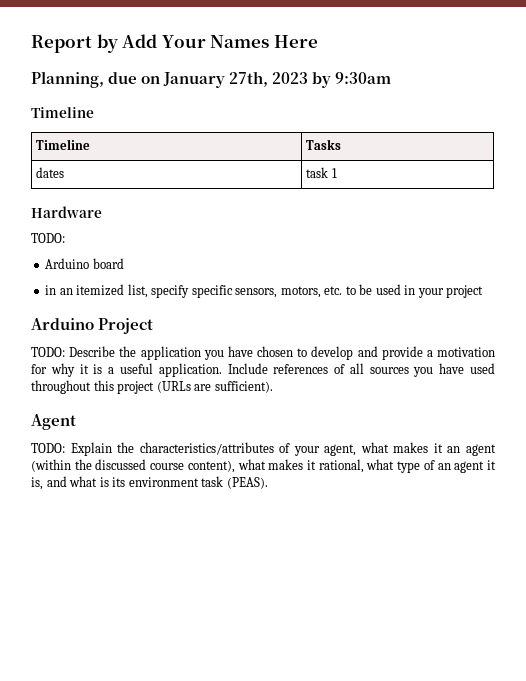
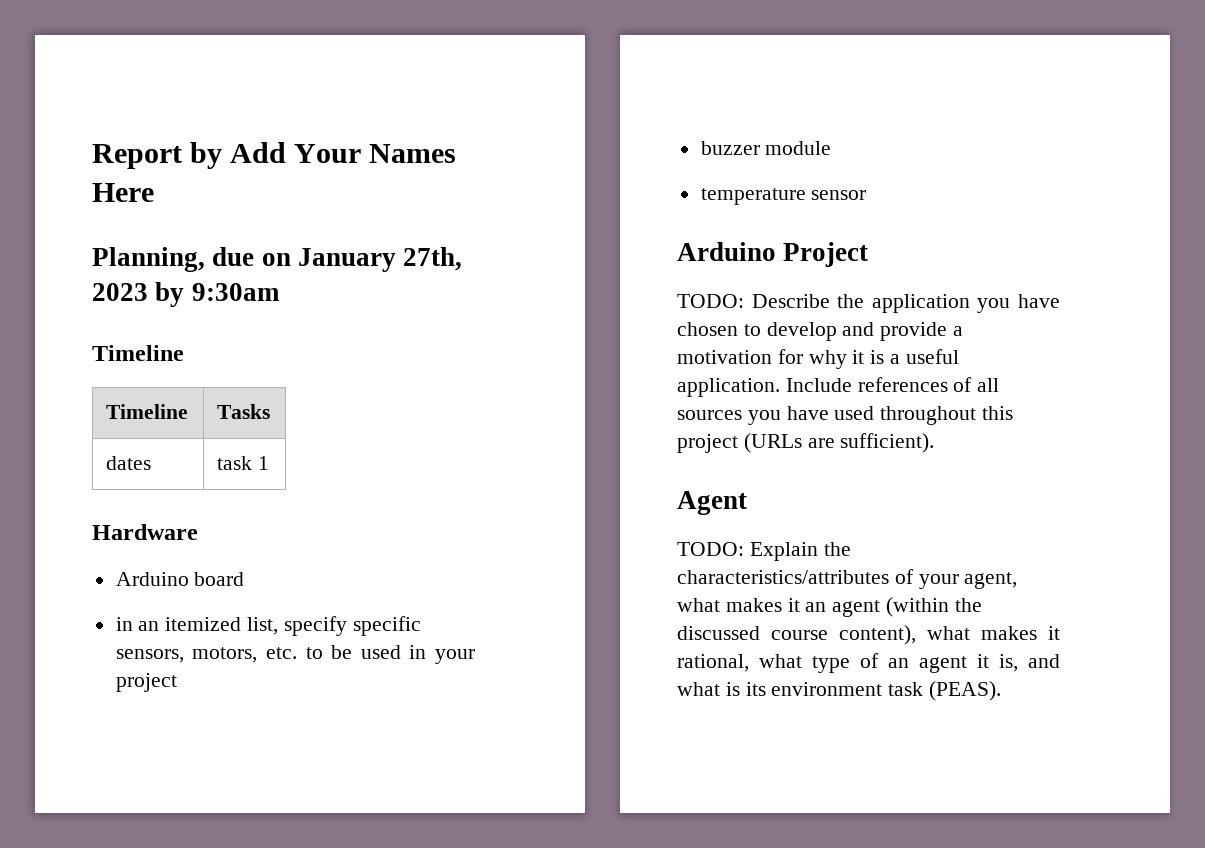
[31,233,65,243] // TODO: -> (198, 532) none
(484, 291) none -> [700,141,832,155] [700,188,867,205] // buzzer module // temperature sensor

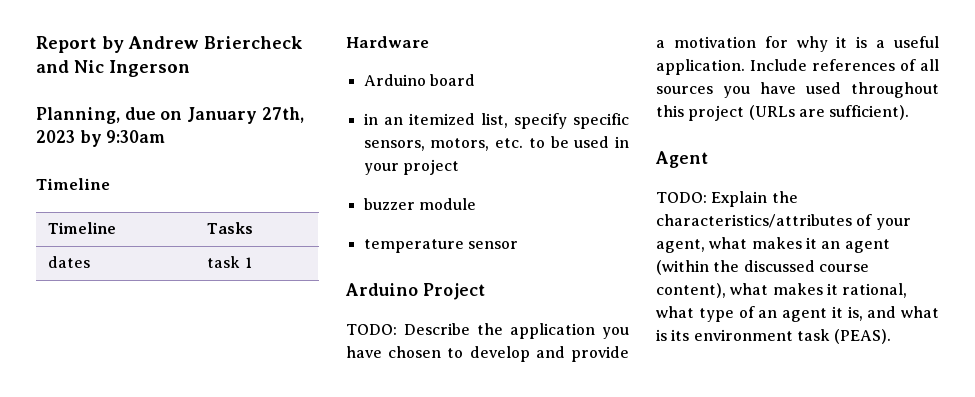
[230,142,457,163] [92,183,154,202] Add Your Names Here -> [128,36,303,49] [36,60,190,77] Andrew Briercheck and Nic Ingerson

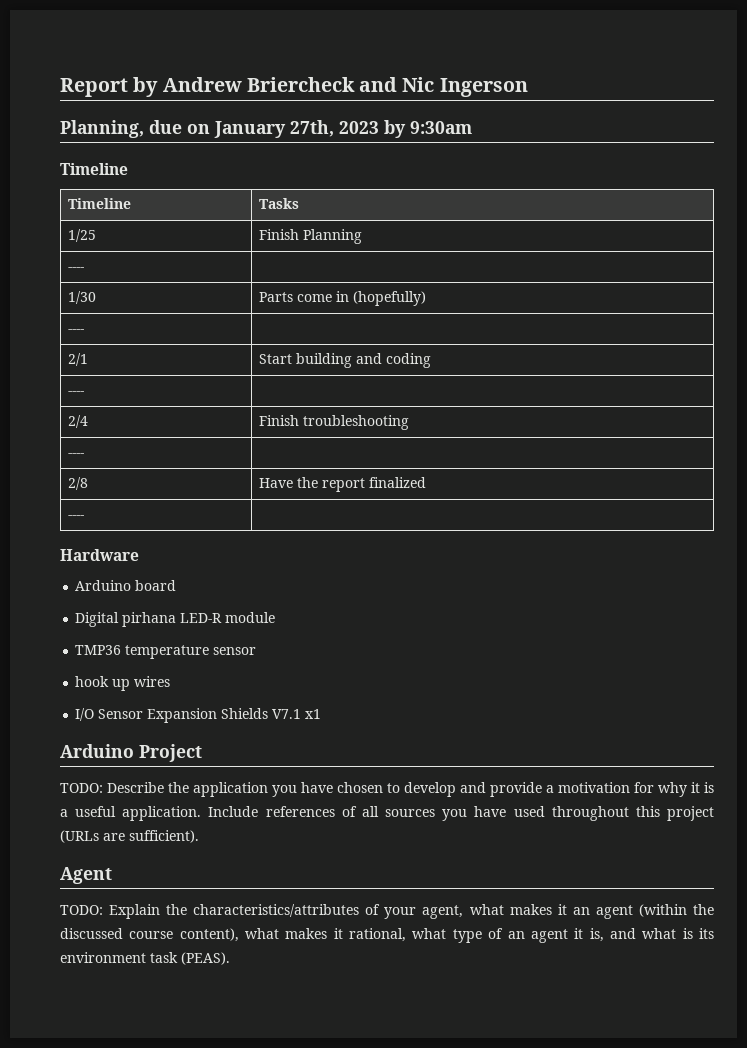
[48,256,91,268] [207,256,252,268] [346,36,429,48] [363,74,475,86] [363,113,629,129] [363,136,629,151] [363,159,459,175] [363,198,415,210] dates | task 1 // Hardware // Arduino board // in an itemized list, specify specific sensors, motors, etc. to be used in your project // buzzer -> [67,229,96,242] [258,229,362,244] [67,267,84,271] [67,291,96,304] [258,291,426,306] [67,329,84,333] [67,353,88,366] [258,353,431,368] [67,391,84,395] [67,415,88,428] [258,415,409,430] [67,453,84,457] [67,477,88,490] [258,477,426,492] [67,515,84,519] [60,549,139,561] [75,580,177,591] [75,612,223,627] 1/25 | Finish Planning // ---- | // 1/30 | Parts come in (hopefully) // ---- | // 2/1 | Start building and coding // ---- | // 2/4 | Finish troubleshooting // ---- | // 2/8 | Have the report finalized // ---- | // Hardware // Arduino board // Digital pirhana LED-R
(476, 204) none -> [75,645,122,655] TMP36
(518, 245) none -> [75,676,171,691] [75,708,322,723] // hook up wires // I/O Sensor Expansion Shields V7.1 x1

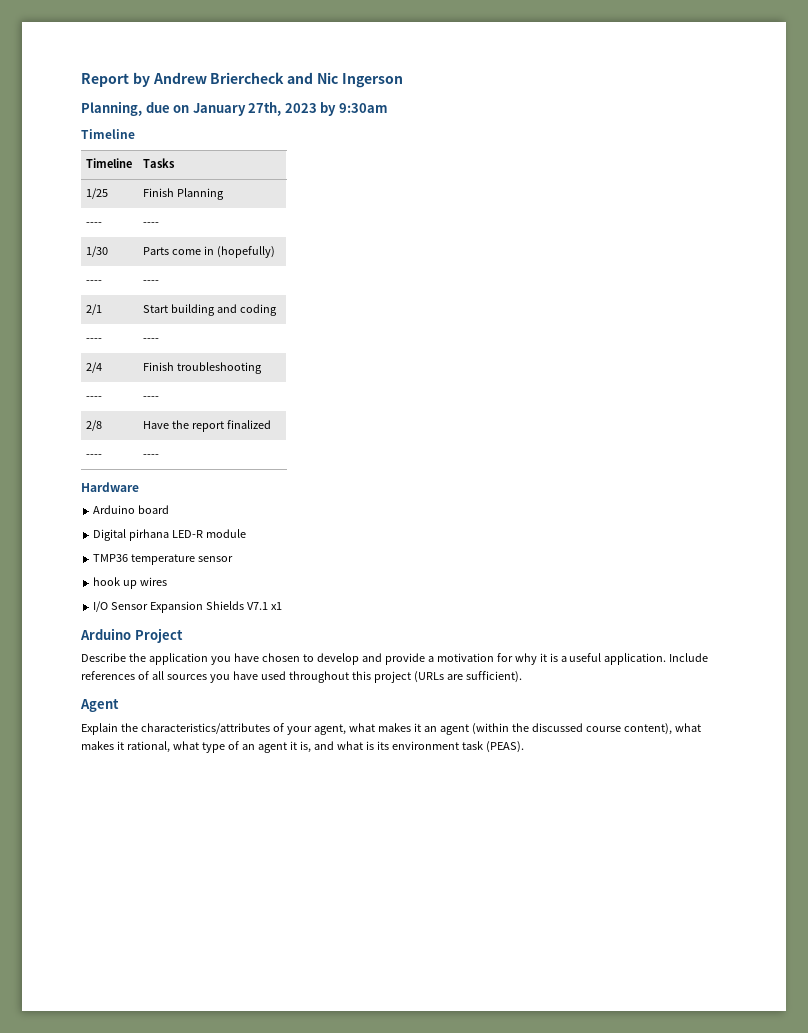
(84, 269) none -> [143,222,160,226] ----
(84, 331) none -> [143,280,160,284] ----
(84, 393) none -> [143,338,160,342] ----
(84, 455) none -> [143,396,160,400] ----
(84, 517) none -> [143,454,160,458] ----
[60,783,103,793] TODO: -> (183, 635) none
[60,905,103,915] TODO: -> (119, 705) none

